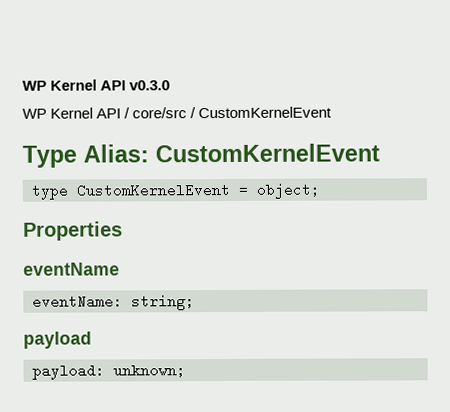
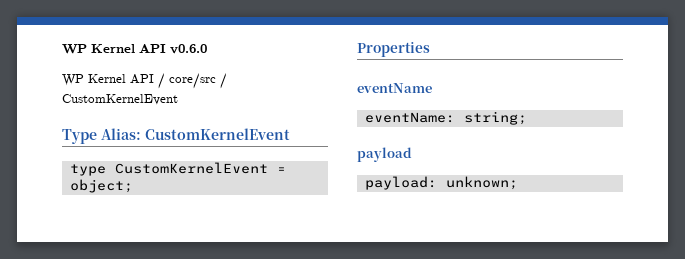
[22,79,171,91] WP Kernel API v0.3.0 -> [62,44,207,54] WP Kernel API v0.6.0

